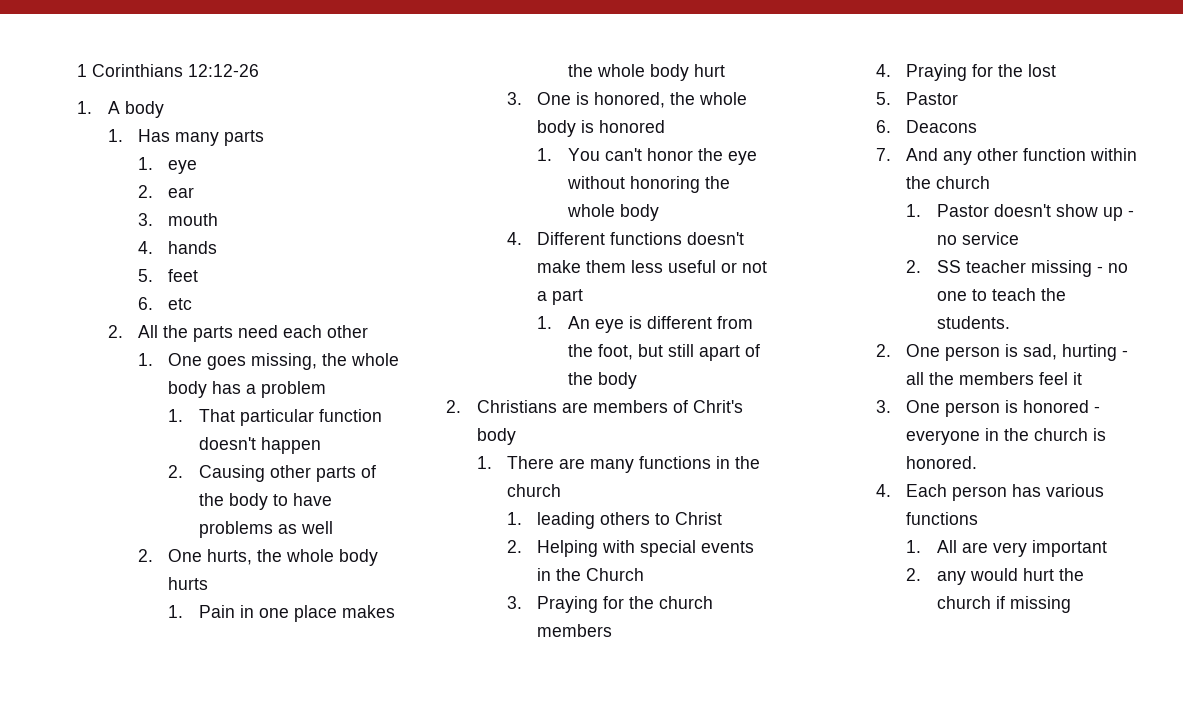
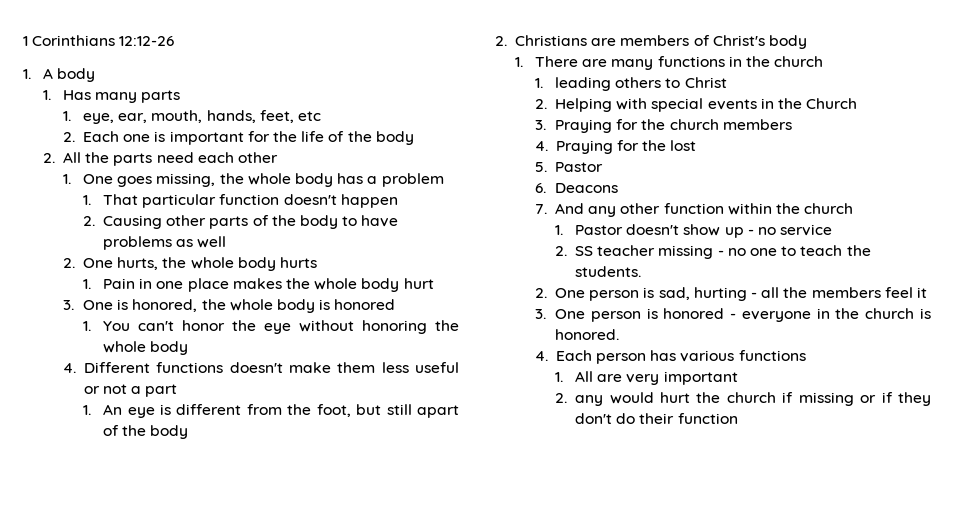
[168,160,198,174] [137,185,195,198] [137,213,219,226] [137,241,218,254] [137,269,199,282] [137,297,193,310] eye // 2. ear // 3. mouth // 4. hands // 5. feet // 6. etc -> [83,110,321,124] [63,131,414,145] eye, ear, mouth, hands, feet, etc // 2. Each one is important for the life of the body
[692,400,743,413] Chrit's -> [712,35,765,46] Christ's
(1071, 604) none -> [860,392,931,406] [575,413,738,424] or if they don't do their function

